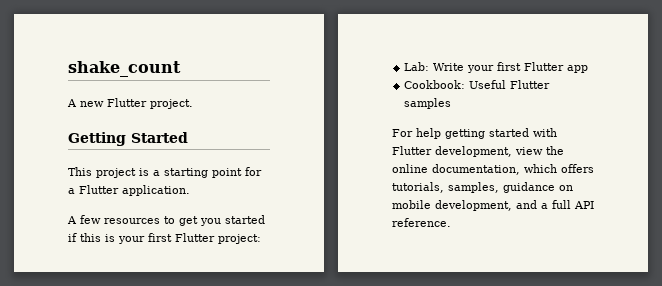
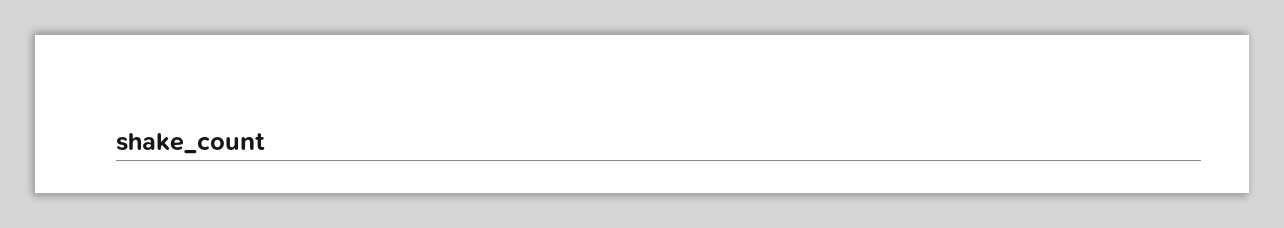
[67,98,193,109] [68,132,188,146] [68,167,262,178] [68,185,190,196] [67,215,265,226] [68,233,261,244] [404,62,589,73] [404,80,551,89] [404,98,452,109] [392,128,557,139] [392,146,564,157] [392,164,594,175] [392,182,573,193] [392,200,594,211] [392,218,451,227] // A new Flutter project. // Getting Started // This project is a starting point for a Flutter application. // A few resources to get you started if this is your first Flutter project: // Lab: Write your first Flutter app // Cookbook: Useful Flutter samples // For help getting started with Flutter development, view the online documentation, which offers tutorials, samples, guidance on mobile development, and a full API reference. -> (265, 143) none

